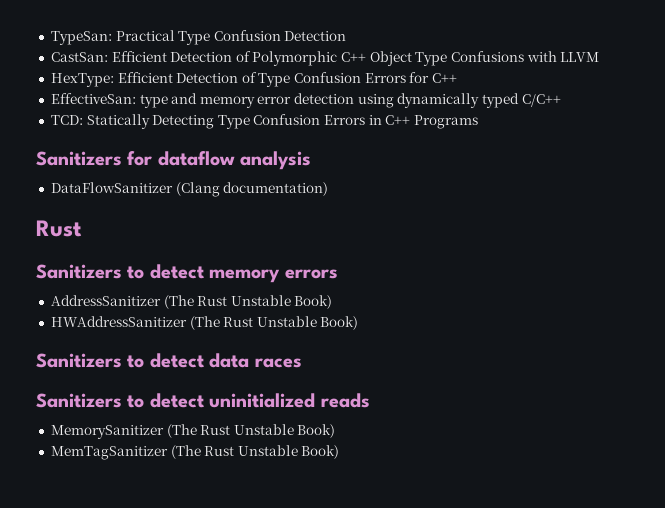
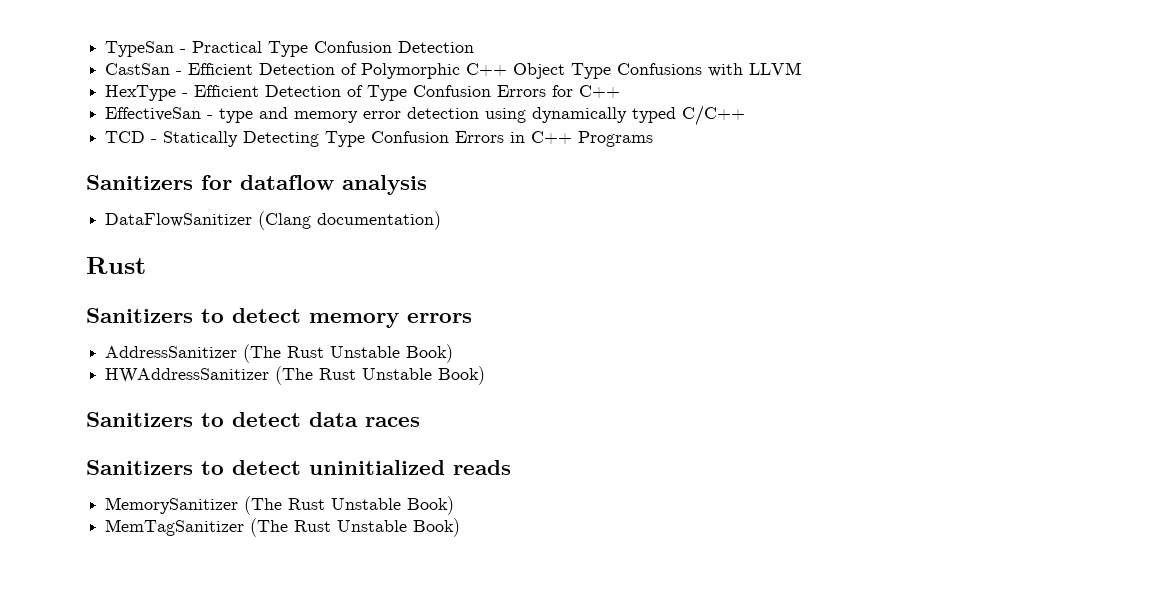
[50,31,112,45] TypeSan: -> [105,41,187,57] TypeSan -
[50,52,108,62] CastSan: -> [105,63,183,75] CastSan -
[50,73,114,87] HexType: -> [105,85,189,101] HexType -
[50,93,136,104] EffectiveSan: -> [105,107,214,121] EffectiveSan -
[50,115,83,125] TCD: -> [105,131,158,143] TCD -

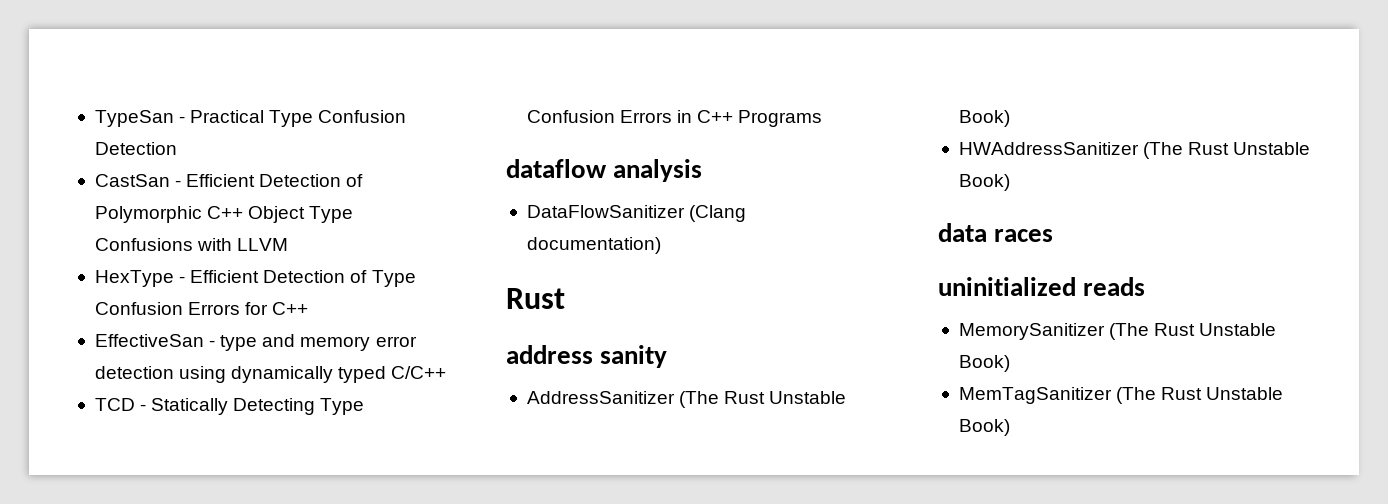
[86,175,232,190] Sanitizers for -> (823, 118) none
[86,308,472,328] Sanitizers to detect memory errors -> [506,345,668,368] address sanity
[86,412,301,427] Sanitizers to detect -> (1010, 182) none
[86,460,301,475] Sanitizers to detect -> (1054, 235) none

